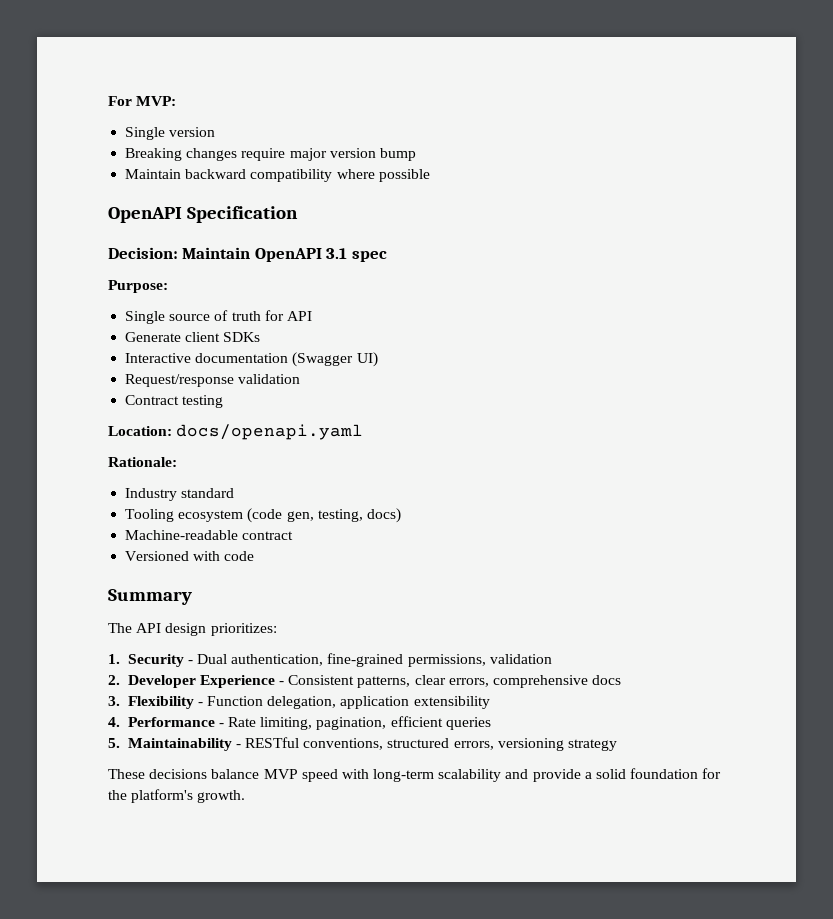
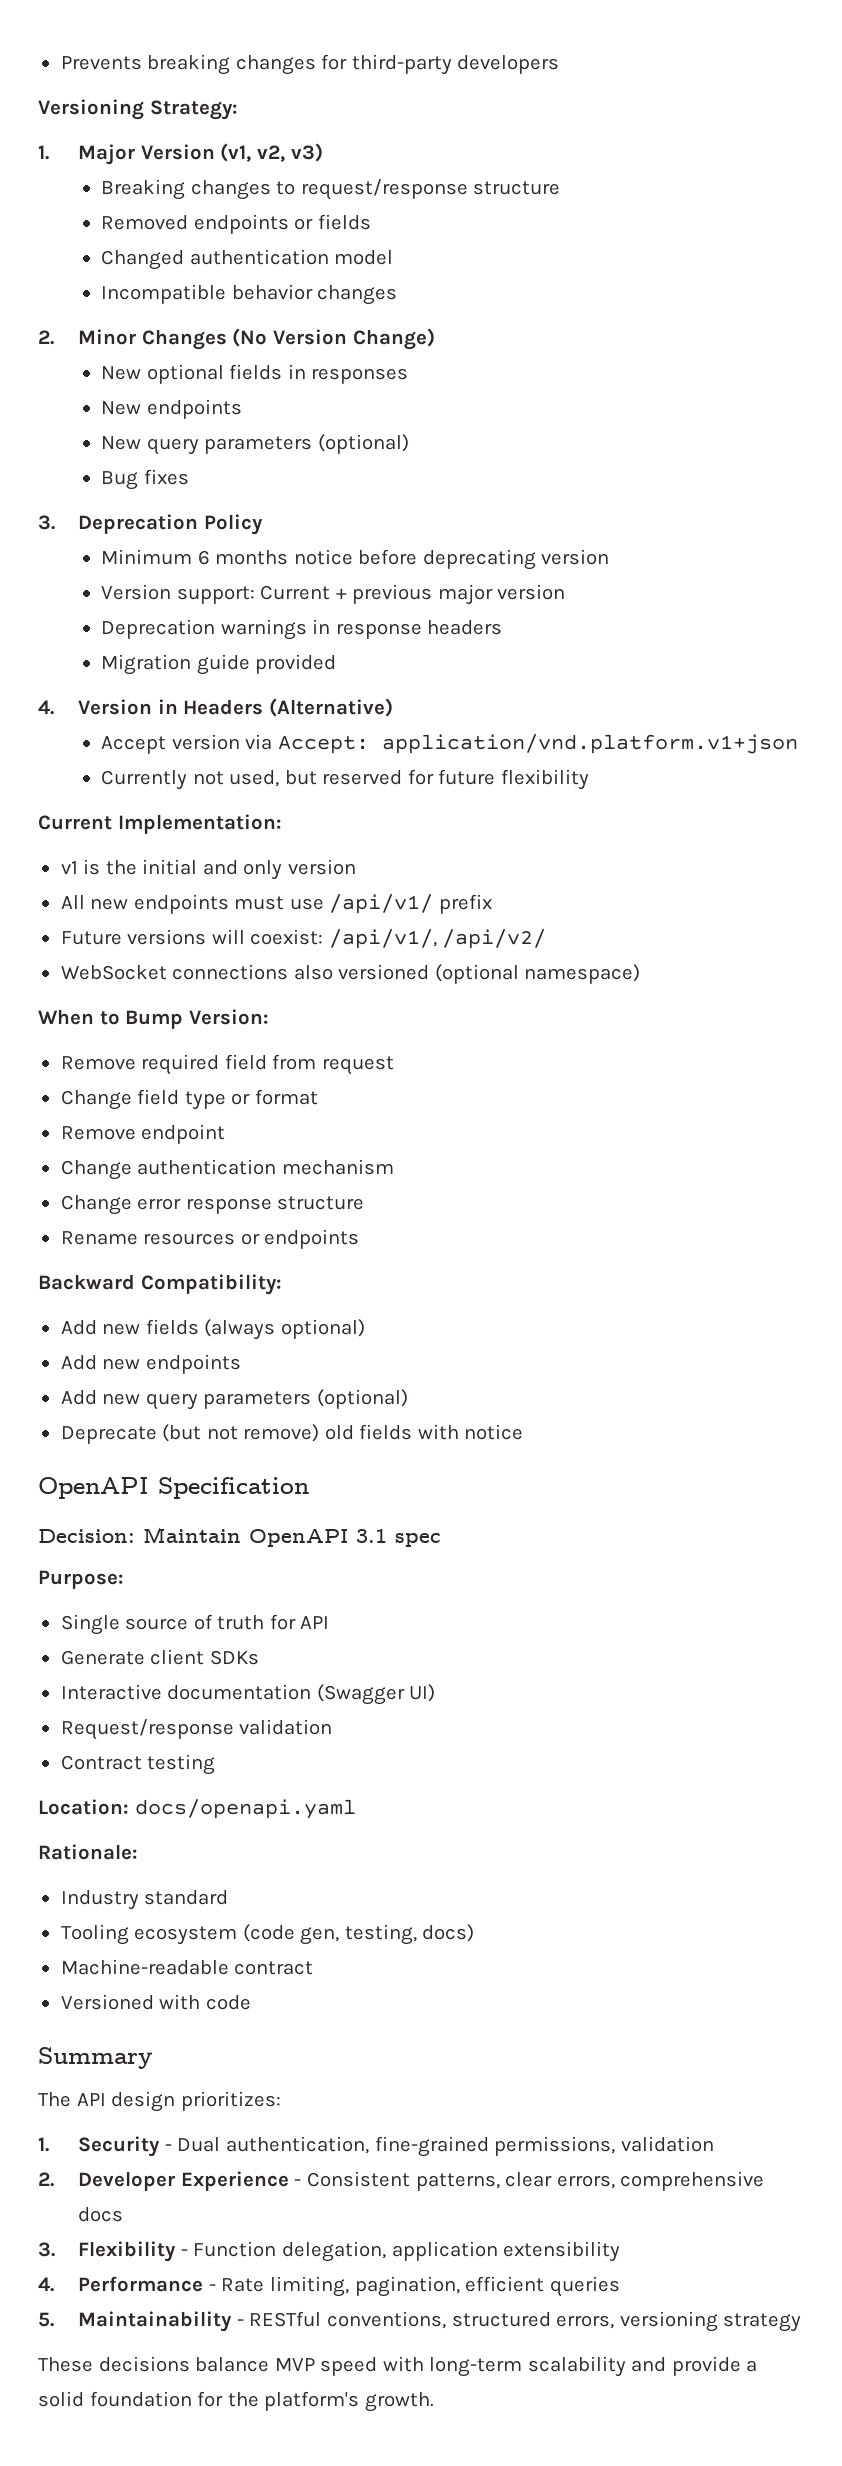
[108,96,177,106] [125,127,216,140] [125,148,416,161] [125,169,430,182] For MVP: // Single version // Breaking changes require major version bump // Maintain backward compatibility where possible -> [60,54,560,75] [38,99,238,120] [38,143,323,165] [100,179,561,200] [100,214,371,234] [100,249,394,270] [100,284,398,305] [38,328,435,350] [100,364,409,384] [100,399,242,419] [100,434,409,455] [100,469,189,490] [38,514,263,535] [100,549,610,570] [100,584,566,605] [100,619,503,640] [100,654,337,675] [38,698,394,717] [100,734,798,754] [100,769,589,790] [38,814,282,834] [60,859,356,880] [60,894,492,914] [60,929,547,949] [60,964,641,984] [38,1009,269,1029] [60,1054,394,1075] [60,1089,318,1110] [60,1124,226,1144] [60,1159,394,1180] [60,1195,365,1215] [60,1229,360,1249] [38,1274,282,1295] [60,1319,365,1340] [60,1354,241,1374] [60,1389,408,1410] [60,1424,524,1444] Prevents breaking changes for third-party developers // Versioning Strategy: // 1. Major Version (v1, v2, v3) // Breaking changes to request/response structure // Removed endpoints or fields // Changed authentication model // Incompatible behavior changes // 2. Minor Changes (No Version Change) // New optional fields in responses // New endpoints // New query parameters (optional) // Bug fixes // 3. Deprecation Policy // Minimum 6 months notice before deprecating version // Version support: Current + previous major version // Deprecation warnings in response headers // Migration guide provided // 4. Version in Headers (Alternative) // Accept version via Accept: application/vnd.platform.v1+json // Currently not used, but reserved for future flexibility // Current Implementation: // v1 is the initial and only version // All new endpoints must use /api/v1/ prefix // Future versions will coexist: /api/v1/, /api/v2/ // WebSocket connections also versioned (optional namespace) // When to Bump Version: // Remove required field from request // Change field type or format // Remove endpoint // Change authentication mechanism // Change error response structure // Rename resources or endpoints // Backward Compatibility: // Add new fields (always optional) // Add new endpoints // Add new query parameters (optional) // Deprecate (but not remove) old fields with notice

